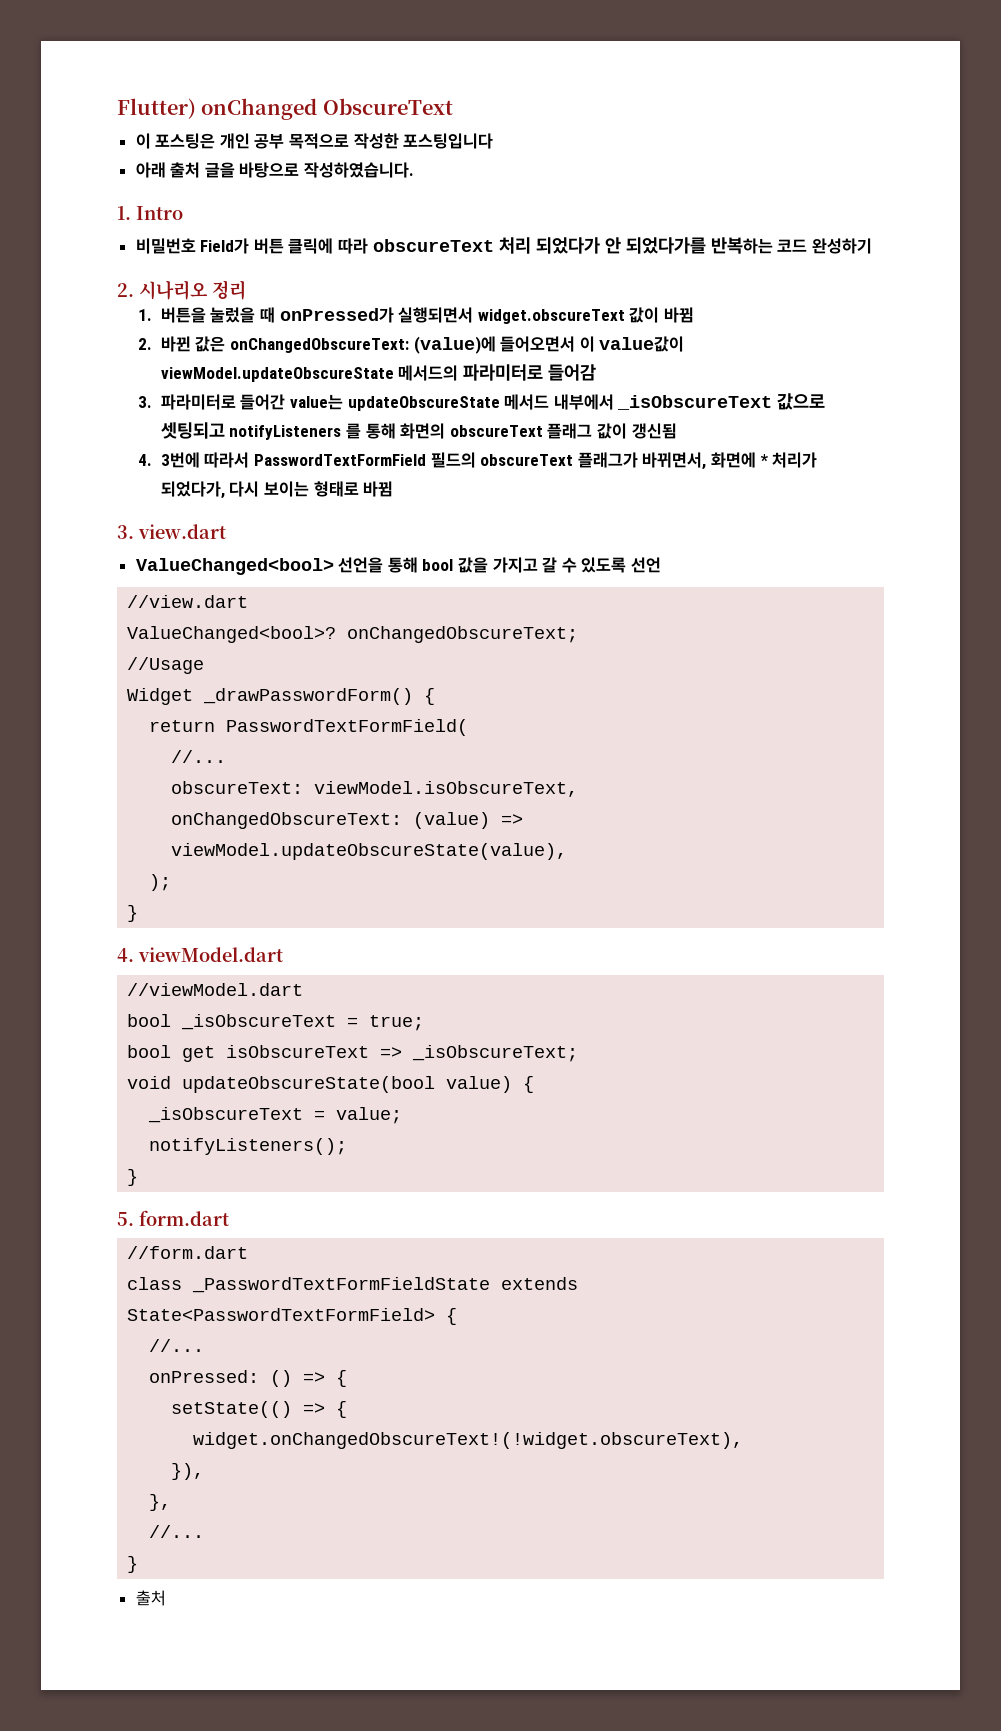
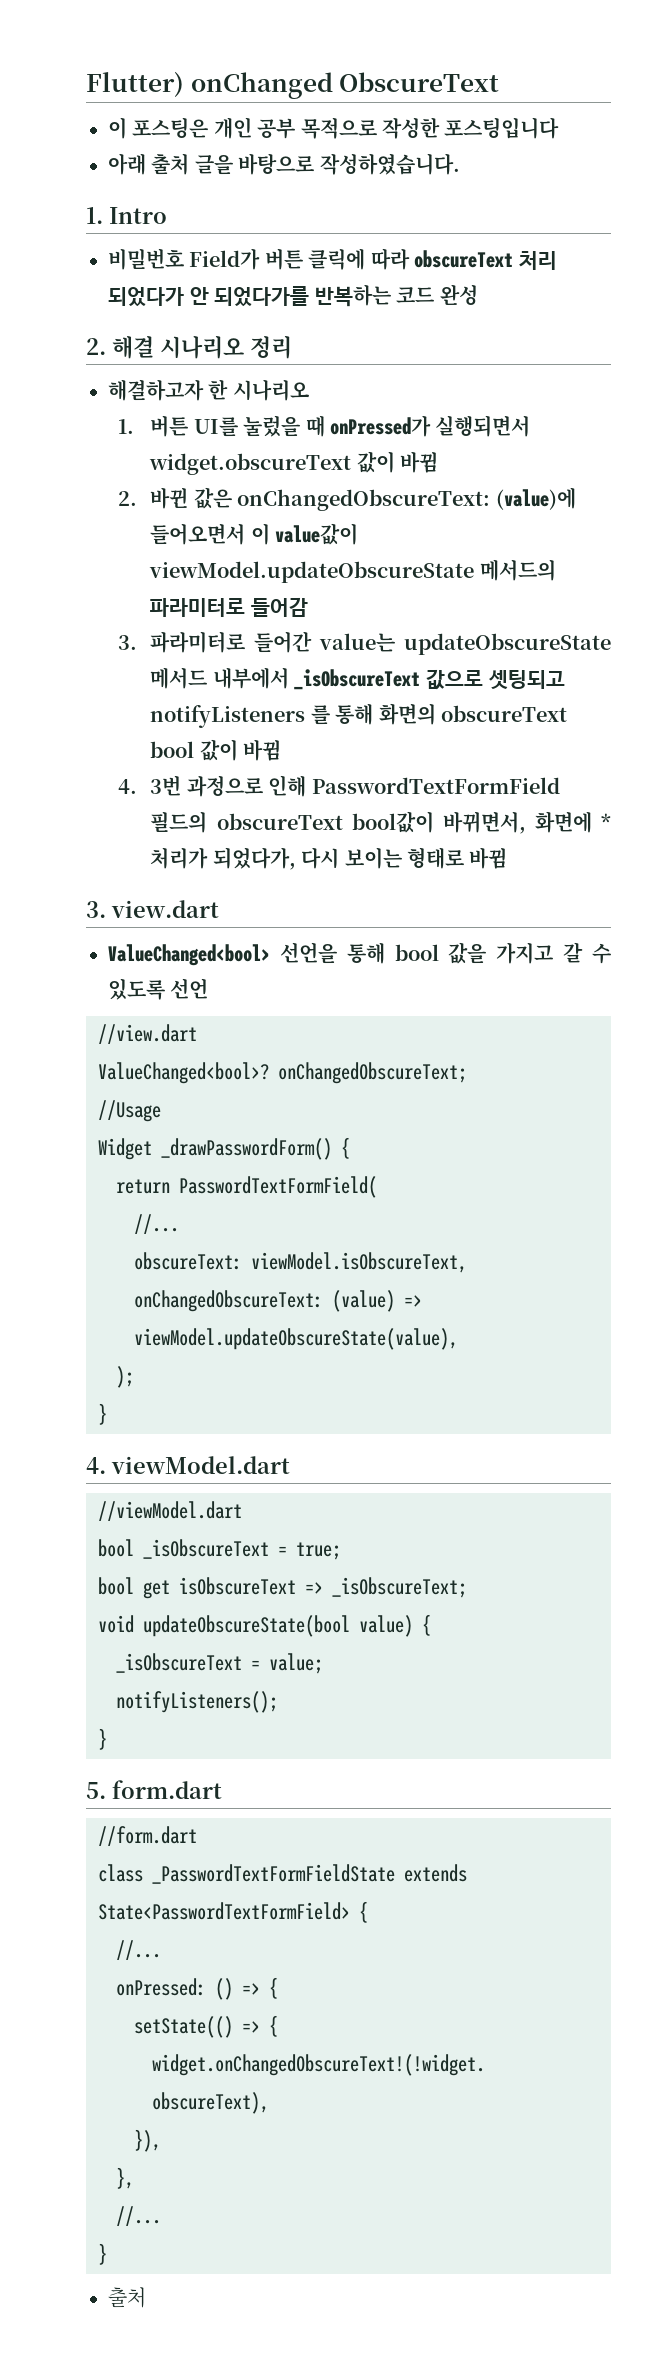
[811,238,872,254] [117,283,134,297] 완성하기 // 2. -> [439,284,478,305] [86,336,154,359] 완성 // 2. 해결
[138,307,206,323] // 1. 버튼을 -> [108,379,309,401] [118,415,238,437] // 해결하고자 한 시나리오 // 1. 버튼 UI를
[547,423,677,439] [138,452,250,468] 플래그 값이 갱신됨 // 4. 3번에 따라서 -> [150,739,282,761] [118,775,307,797] bool 값이 바뀜 // 4. 3번 과정으로 인해
[577,452,638,468] 플래그가 -> [351,811,434,833] bool값이

